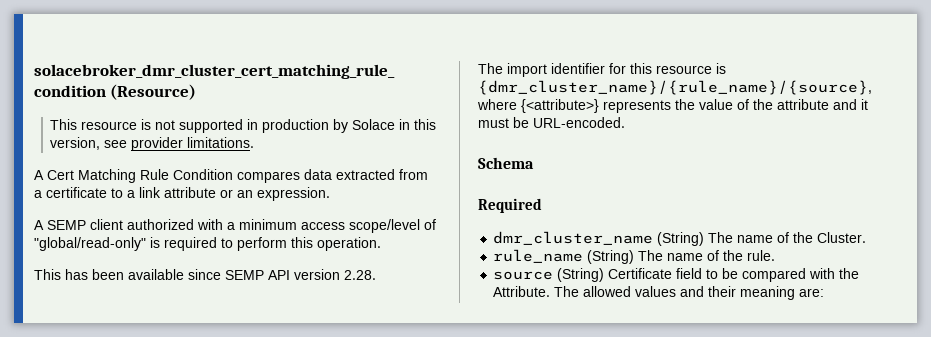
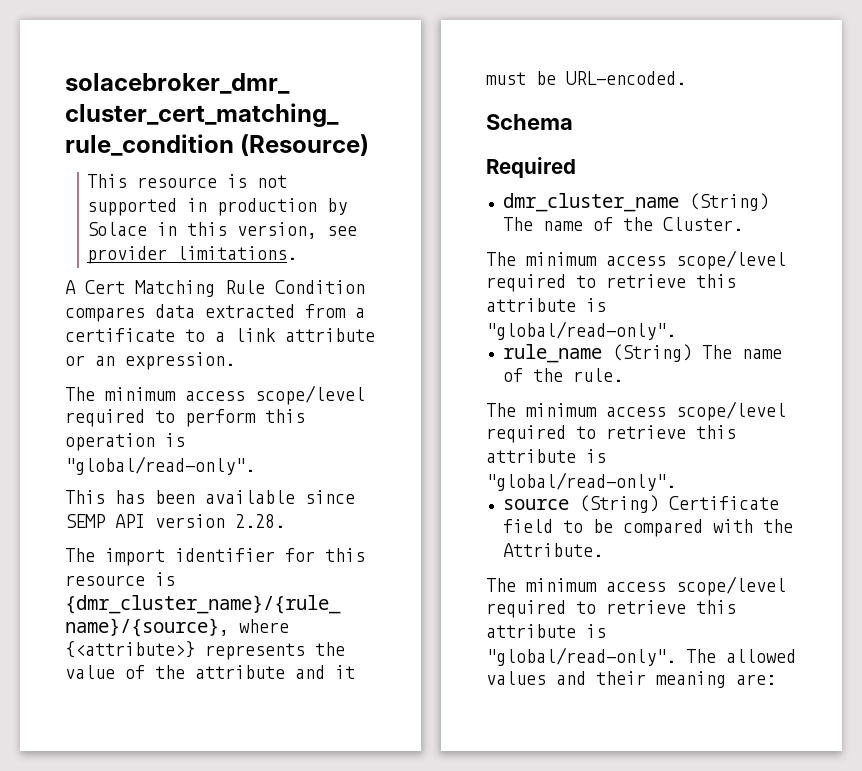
[34,219,436,233] [34,237,160,251] A SEMP client authorized with a minimum access scope/level of "global/read-only" is -> [65,385,365,405] The minimum access scope/level
[317,237,381,251] operation. -> [65,433,185,451] [65,456,255,475] operation is "global/read-only".
(867, 237) none -> [486,250,786,270] [486,274,736,292] [486,298,606,312] [486,321,676,340] // The minimum access scope/level required to retrieve this attribute is "global/read-only".
(776, 255) none -> [486,401,786,421] [486,425,736,443] [486,449,606,463] [486,472,676,491] // The minimum access scope/level required to retrieve this attribute is "global/read-only".
(551, 291) none -> [486,576,786,596] [486,600,736,618] [486,624,606,638] [486,647,676,666] // The minimum access scope/level required to retrieve this attribute is "global/read-only".

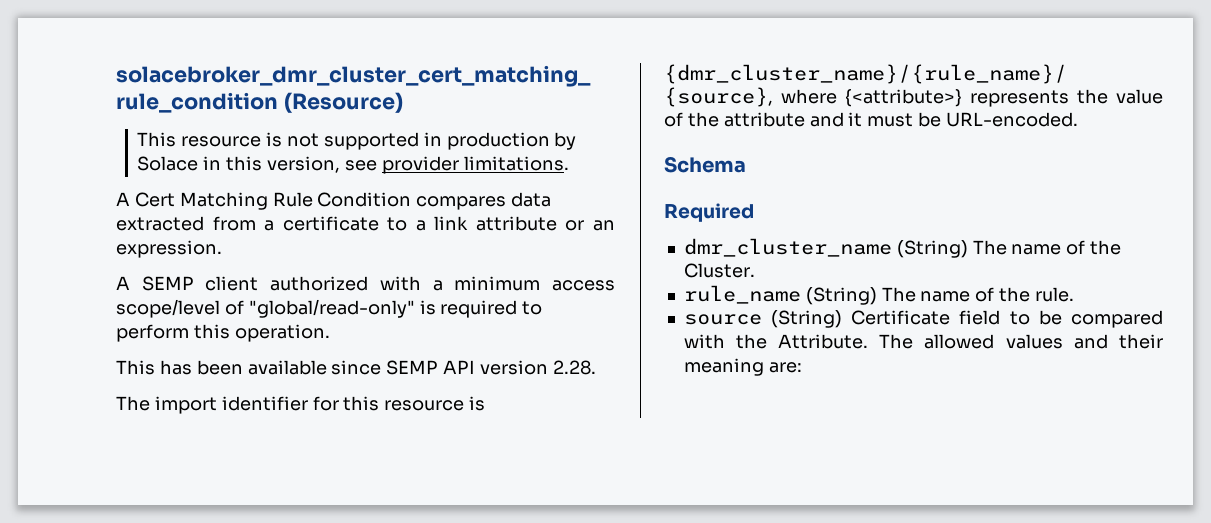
[65,385,365,405] The minimum access scope/level -> [116,276,615,291] [116,299,436,318] A SEMP client authorized with a minimum access scope/level of "global/read-only" is
[65,433,185,451] [65,456,255,475] operation is "global/read-only". -> [234,324,330,342] operation.
[486,250,786,270] [486,274,736,292] [486,298,606,312] [486,321,676,340] // The minimum access scope/level required to retrieve this attribute is "global/read-only". -> (755, 270) none
[486,401,786,421] [486,425,736,443] [486,449,606,463] [486,472,676,491] // The minimum access scope/level required to retrieve this attribute is "global/read-only". -> (1074, 294) none
[486,576,786,596] [486,600,736,618] [486,624,606,638] [486,647,676,666] // The minimum access scope/level required to retrieve this attribute is "global/read-only". -> (869, 341) none

